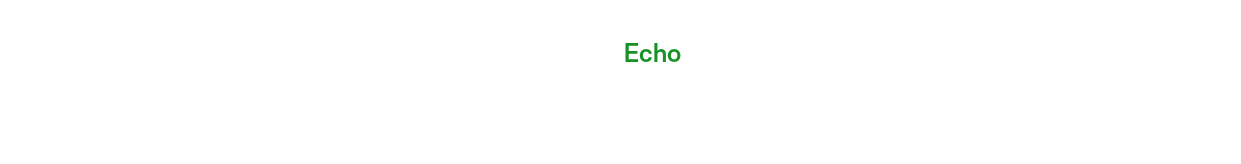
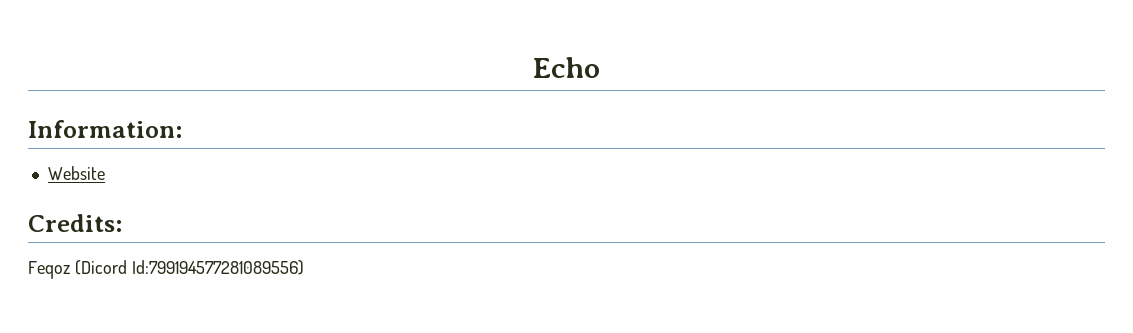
(681, 52) none -> [28,120,183,138] [47,166,105,180] [28,214,123,232] [28,260,304,279] // Information: // Website // Credits: // Feqoz (Dicord Id:799194577281089556)

